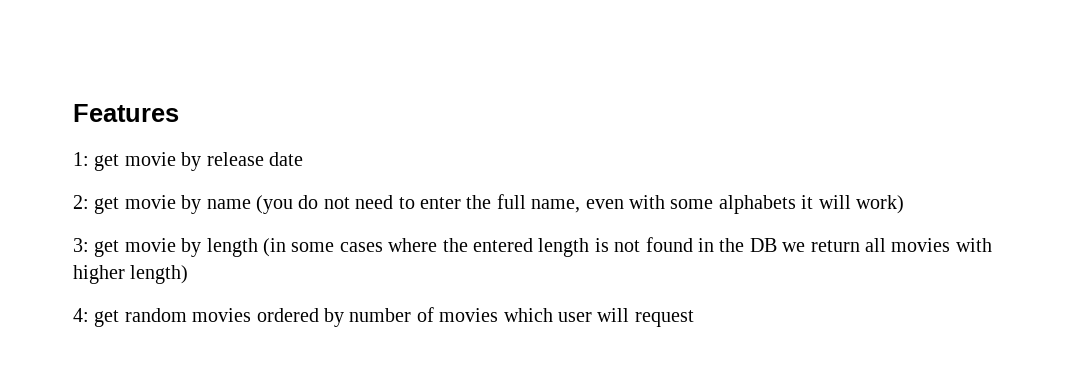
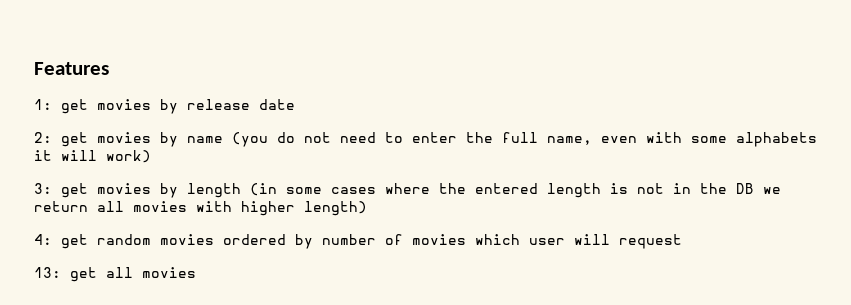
[124,152,176,166] movie -> [97,99,151,110] movies
[124,195,176,209] movie -> [97,132,151,143] movies
[124,238,176,252] movie -> [97,183,151,194] movies
[645,237,693,252] found -> (664, 188) none
(694, 318) none -> [34,267,196,282] // 13: get all movies

